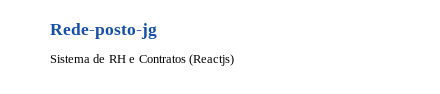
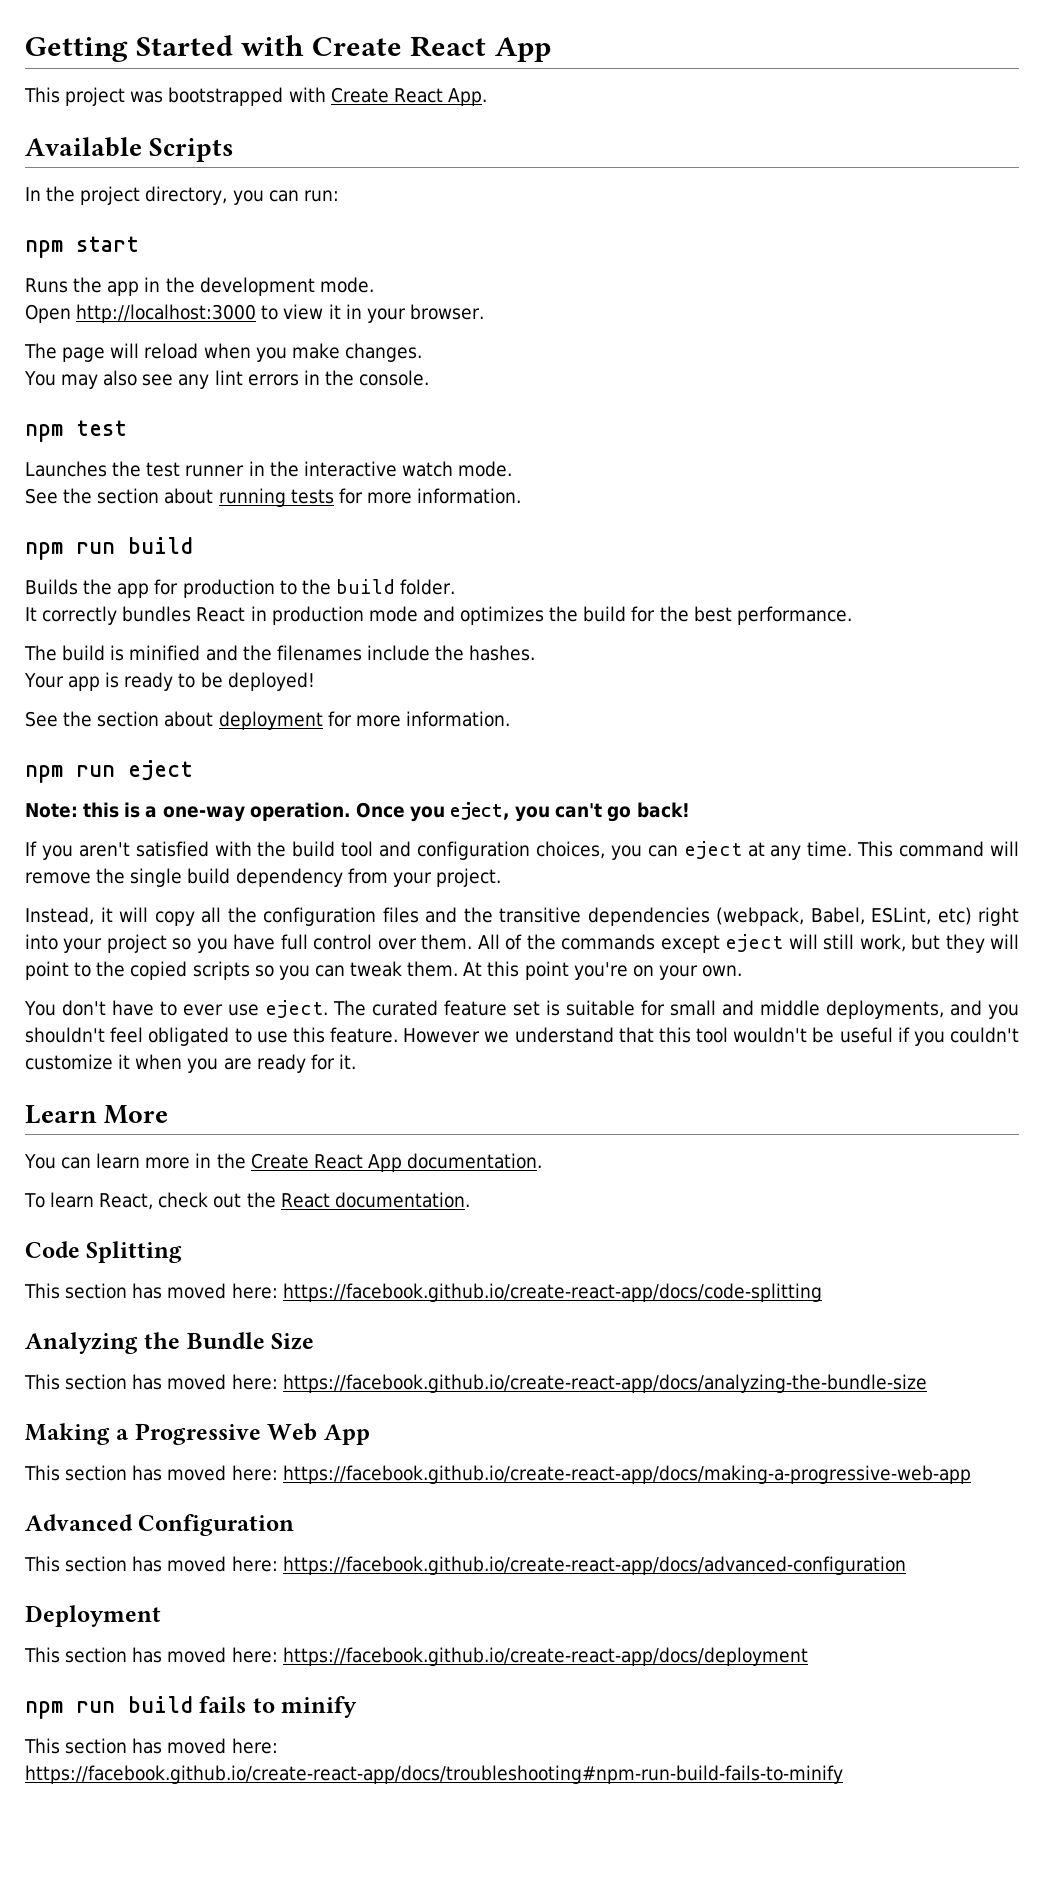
[50,23,157,39] [50,54,234,66] Rede-posto-jg // Sistema de RH e Contratos (Reactjs) -> [25,35,551,62] [24,87,487,106] [25,137,235,162] [25,186,339,205] [25,236,139,258] [25,277,374,296] [25,304,484,323] [24,343,422,362] [24,370,430,389] [25,420,127,442] [25,461,513,477] [25,488,522,507] [25,537,193,560] [25,579,456,598] [25,606,852,625] [24,645,536,661] [24,672,315,691] [25,711,510,730] [25,760,193,783] [25,802,690,822] [25,841,1020,860] [25,868,501,887] [25,907,1019,926] [25,934,1020,953] [25,961,743,980] [24,1000,1019,1019] [25,1027,1019,1046] [25,1054,356,1073] [25,1105,169,1124] [24,1153,543,1172] [24,1192,470,1210] [25,1241,183,1263] [24,1283,822,1302] [25,1332,315,1354] [24,1374,927,1393] [25,1423,370,1445] [24,1465,971,1484] [25,1514,295,1536] [24,1556,906,1575] [25,1605,161,1627] [24,1647,808,1666] [25,1696,358,1719] [24,1738,278,1754] [25,1765,843,1784] Getting Started with Create React App // This project was bootstrapped with Create React App. // Available Scripts // In the project directory, you can run: // npm start // Runs the app in the development mode. // Open http://localhost:3000 to view it in your browser. // The page will reload when you make changes. // You may also see any lint errors in the console. // npm test // Launches the test runner in the interactive watch mode. // See the section about running tests for more information. // npm run build // Builds the app for production to the build folder. // It correctly bundles React in production mode and optimizes the build for the best performance. // The build is minified and the filenames include the hashes. // Your app is ready to be deployed! // See the section about deployment for more information. // npm run eject // Note: this is a one-way operation. Once you eject, you can't go back! // If you aren't satisfied with the build tool and configuration choices, you can eject at any time. This command will remove the single build dependency from your project. // Instead, it will copy all the configuration files and the transitive dependencies (webpack, Babel, ESLint, etc) right into your project so you have full control over them. All of the commands except eject will still work, but they will point to the copied scripts so you can tweak them. At this point you're on your own. // You don't have to ever use eject. The curated feature set is suitable for small and middle deployments, and you shouldn't feel obligated to use this feature. However we understand that this tool wouldn't be useful if you couldn't customize it when you are ready for it. // Learn More // You can learn more in the Create React App documentation. // To learn React, check out the React documentation. // Code Splitting // This section has moved here: https://facebook.github.io/create-react-app/docs/code-splitting // Analyzing the Bundle Size // This section has moved here: https://facebook.github.io/create-react-app/docs/analyzing-the-bundle-size // Making a Progressive Web App // This section has moved here: https://facebook.github.io/create-react-app/docs/making-a-progressive-web-app // Advanced Configuration // This section has moved here: https://facebook.github.io/create-react-app/docs/advanced-configuration // Deployment // This section has moved here: https://facebook.github.io/create-react-app/docs/deployment // npm run build fails to minify // This section has moved here: https://facebook.github.io/create-react-app/docs/troubleshooting#npm-run-build-fails-to-minify

